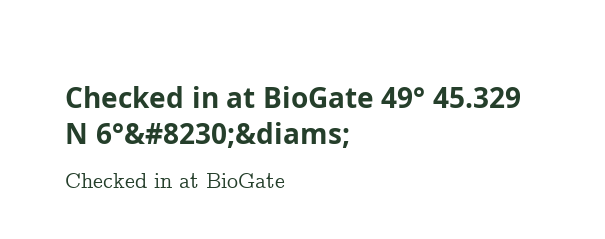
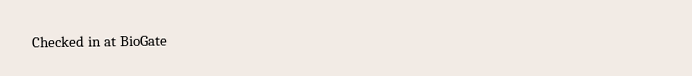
[65,86,521,108] [65,122,350,148] [65,173,285,188] Checked in at BioGate 49° 45.329 N 6°&#8230;&diams; // Checked in at BioGate -> [31,35,168,48] Checked in at BioGate

